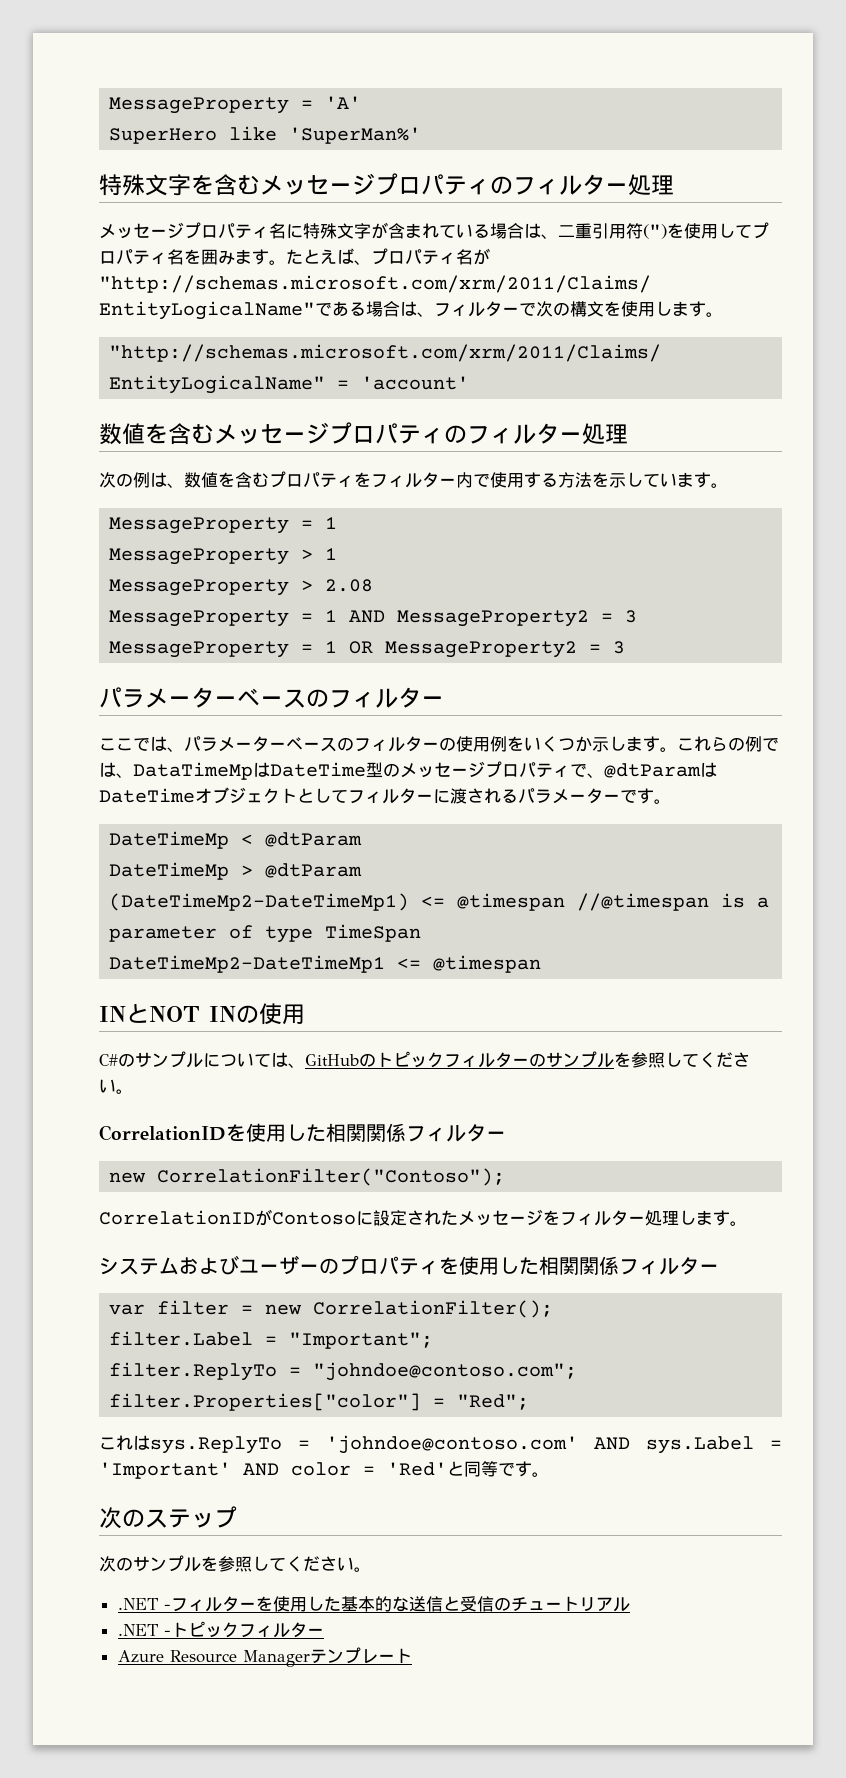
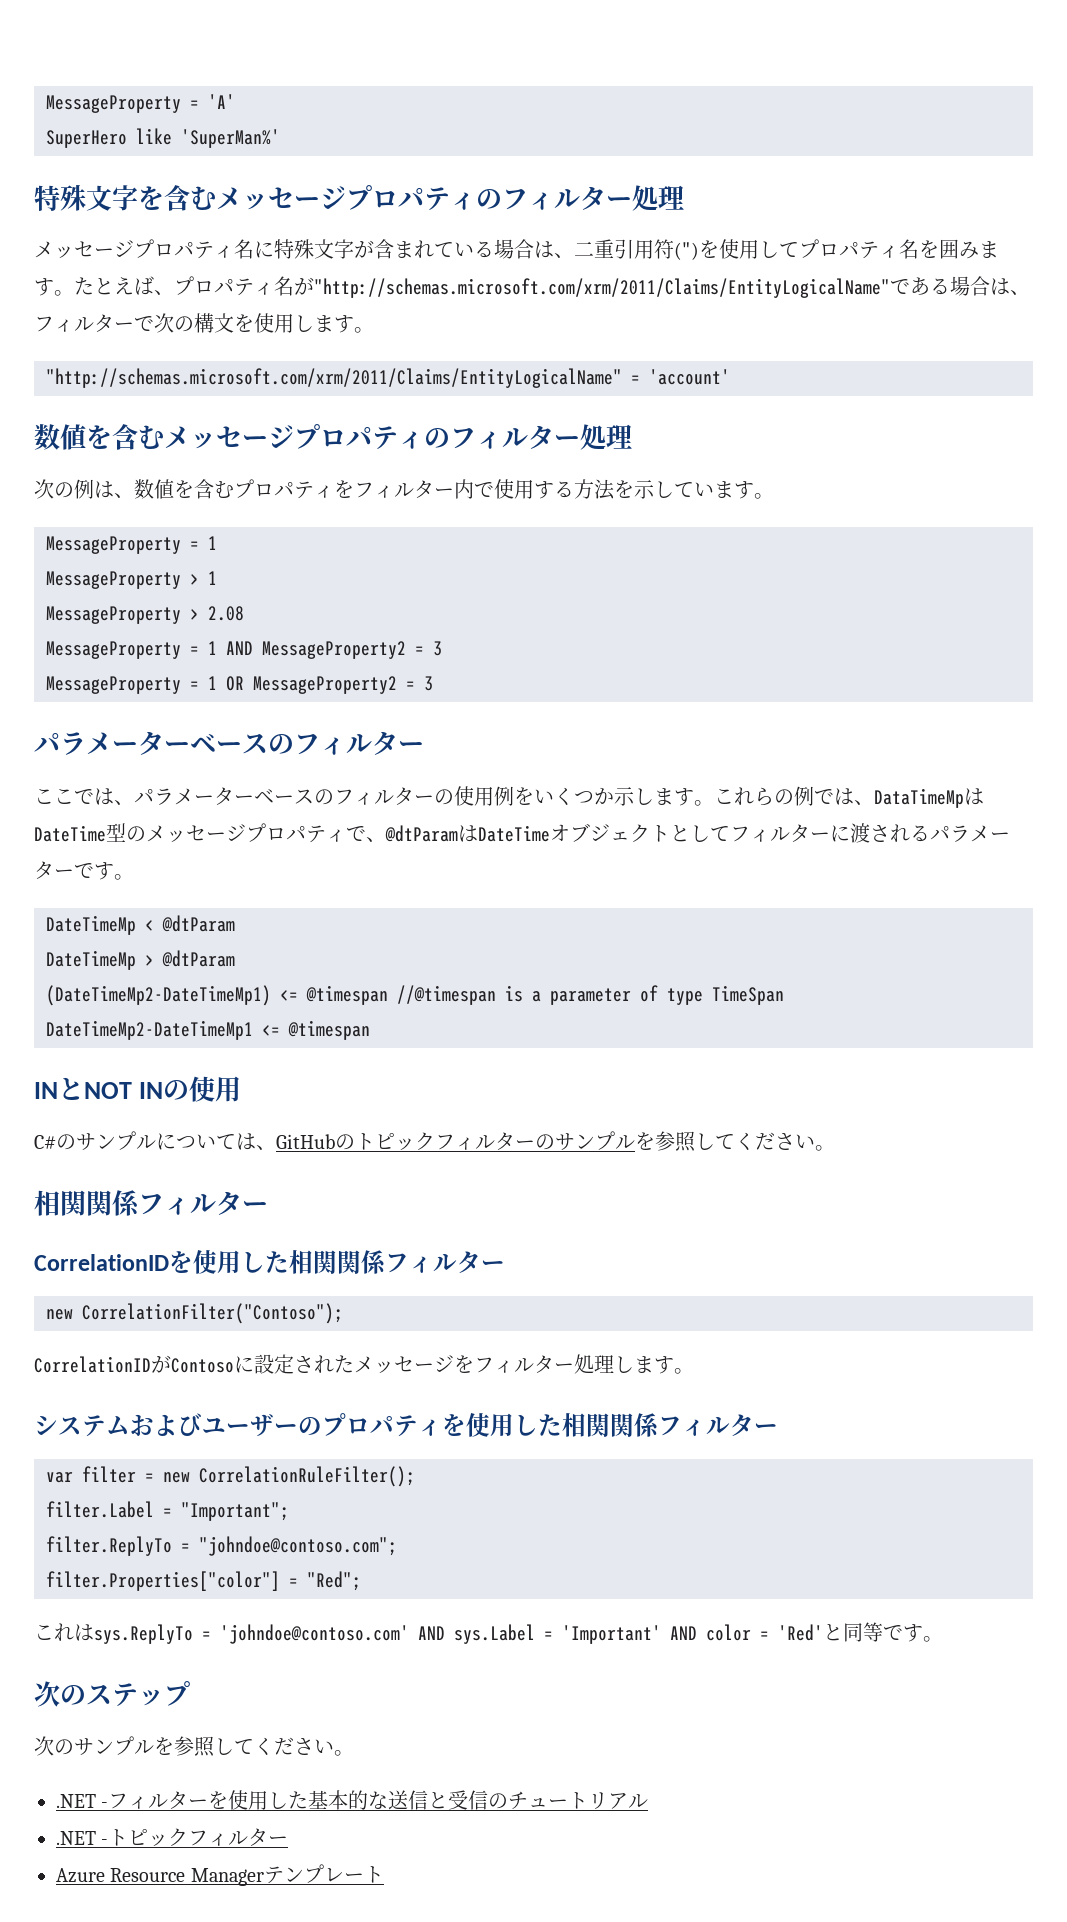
(133, 1091) none -> [34,1190,268,1216] // 相関関係フィルター
[313,1300,554,1318] CorrelationFilter(); -> [199,1466,415,1487] CorrelationRuleFilter();

